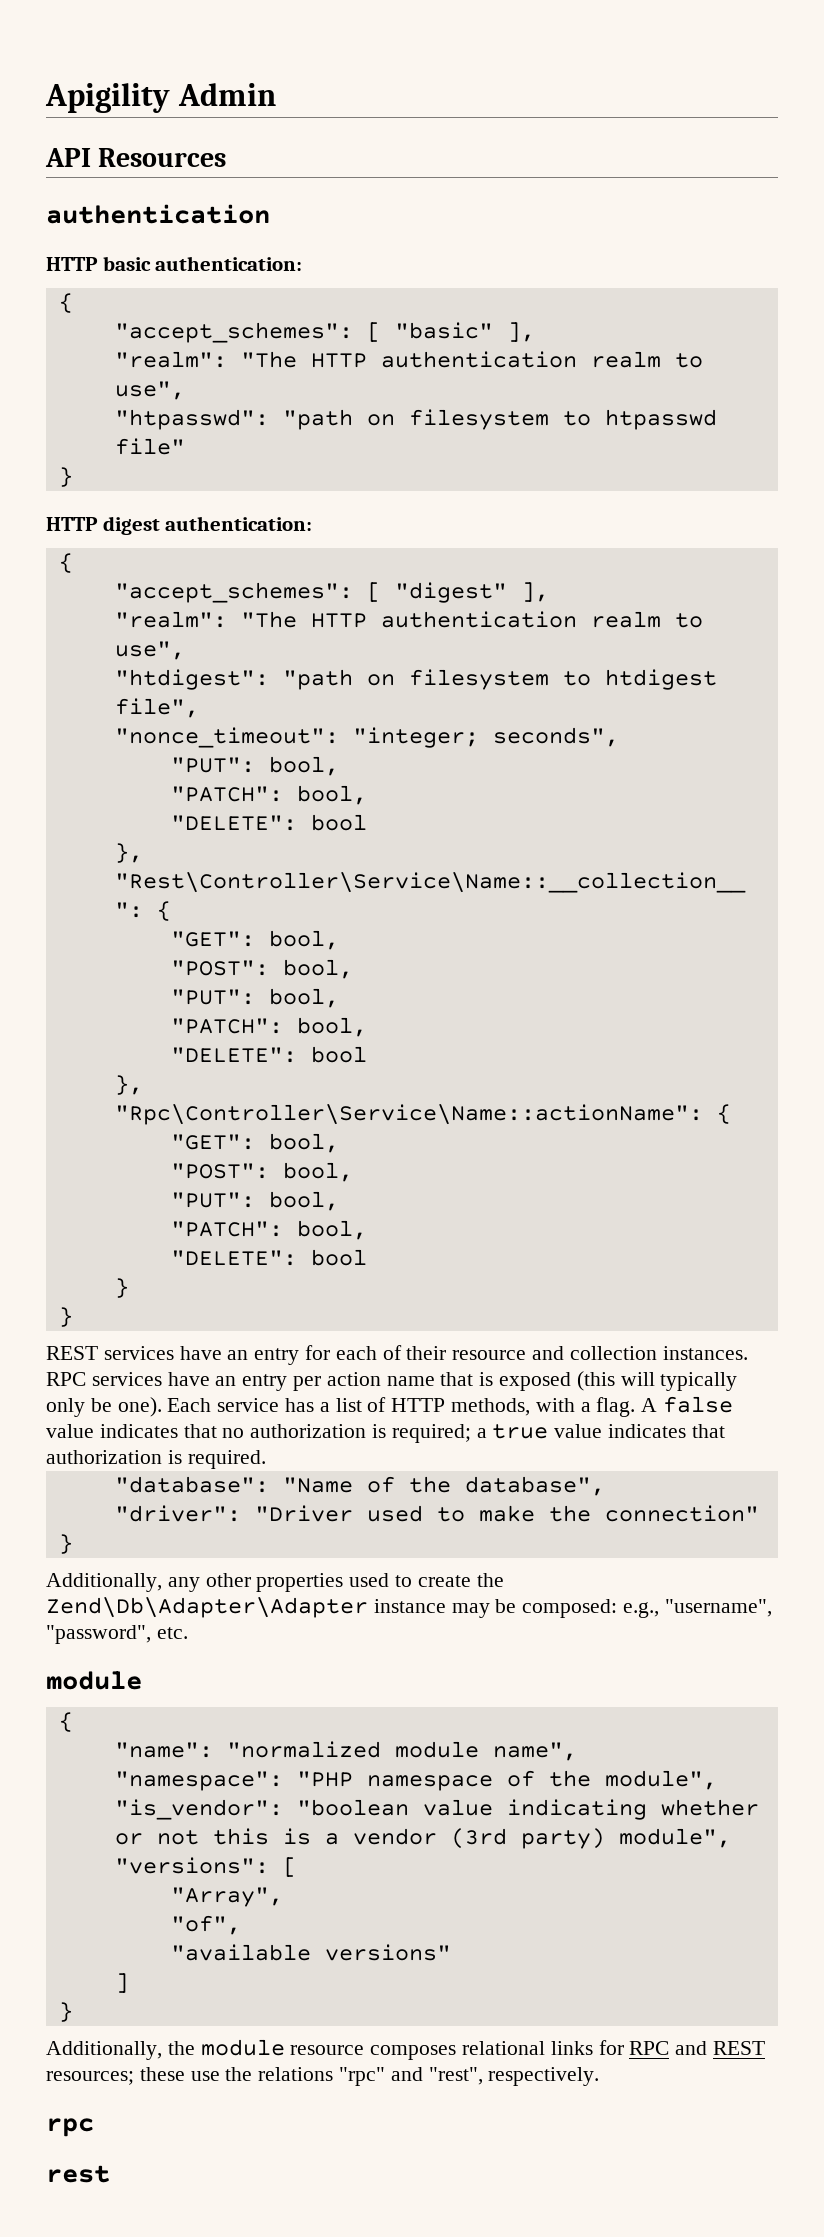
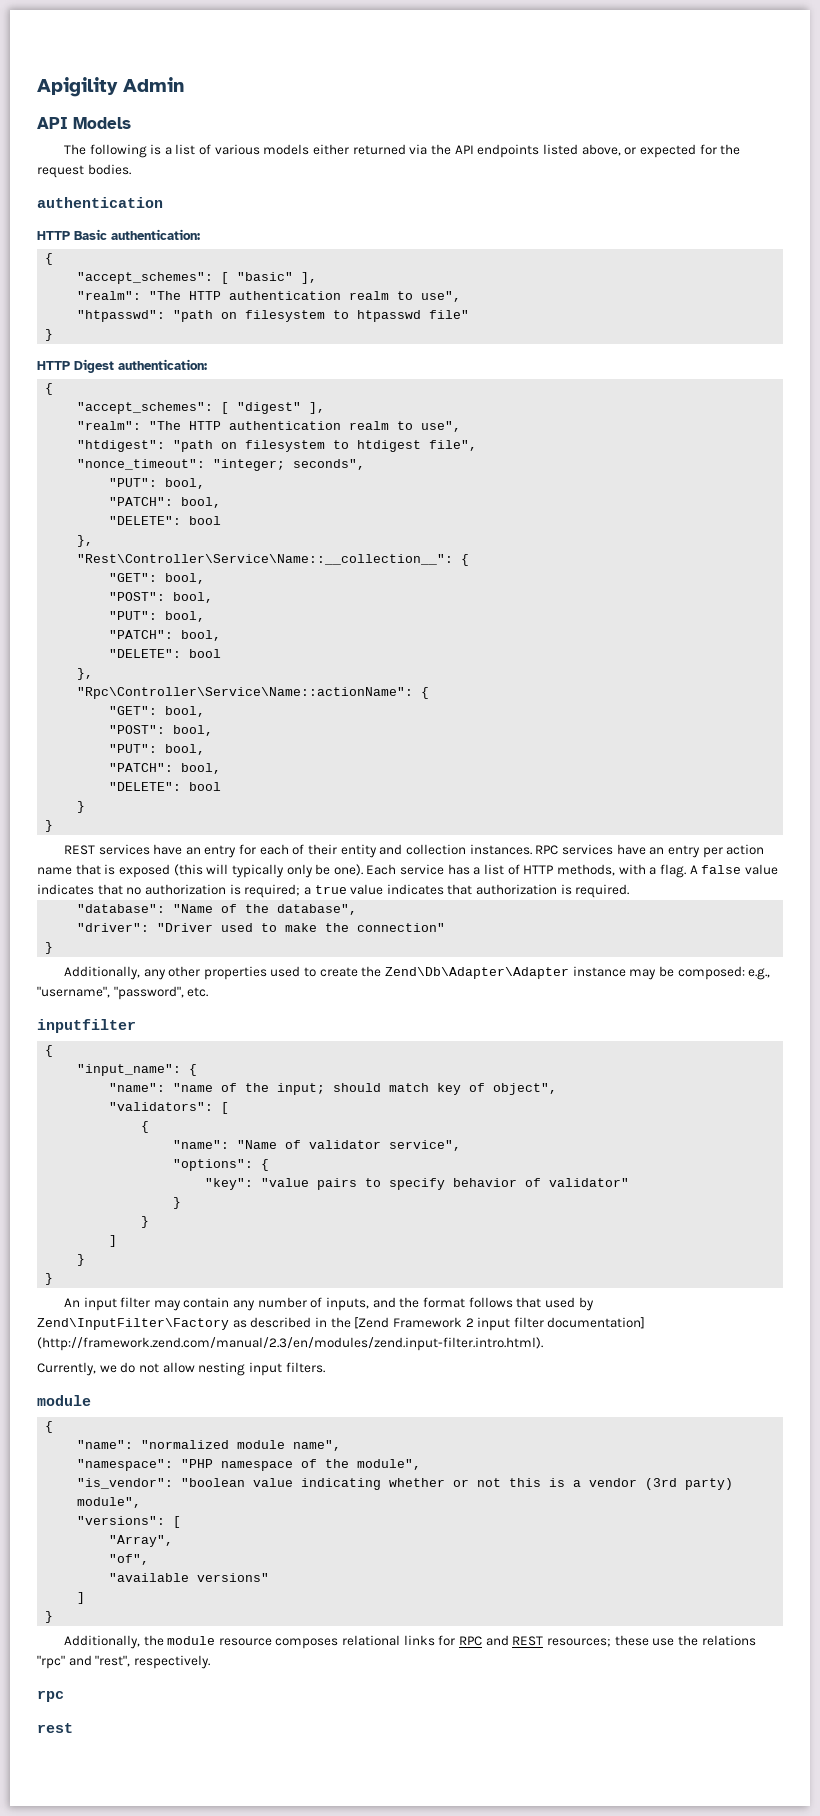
[98,148,227,167] Resources -> [73,117,131,129] [63,144,741,158] [37,164,131,178] Models // The following is a list of various models either returned via the API endpoints listed above, or expected for the request bodies.
[102,256,151,271] basic -> [74,229,107,240] Basic
[102,516,160,535] digest -> [74,359,114,373] Digest
[452,1350,527,1360] resource -> [340,844,377,858] entity
(188, 1633) none -> [37,1019,136,1033] [45,1045,54,1057] [77,1064,198,1076] [109,1083,558,1095] [109,1102,230,1114] [141,1121,150,1133] [173,1140,462,1151] [173,1159,270,1171] [205,1178,630,1190] [173,1197,182,1209] [141,1216,150,1228] [109,1235,118,1247] [77,1254,86,1266] [45,1273,54,1285] [63,1297,594,1311] [37,1317,646,1331] [37,1337,543,1351] [37,1362,325,1376] // inputfilter // { // "input_name": { // "name": "name of the input; should match key of object", // "validators": [ // { // "name": "Name of validator service", // "options": { // "key": "value pairs to specify behavior of validator" // } // } // ] // } // } // An input filter may contain any number of inputs, and the format follows that used by Zend\InputFilter\Factory as described in the [Zend Framework 2 input filter documentation] (http://framework.zend.com/manual/2.3/en/modules/zend.input-filter.intro.html). // Currently, we do not allow nesting input filters.

